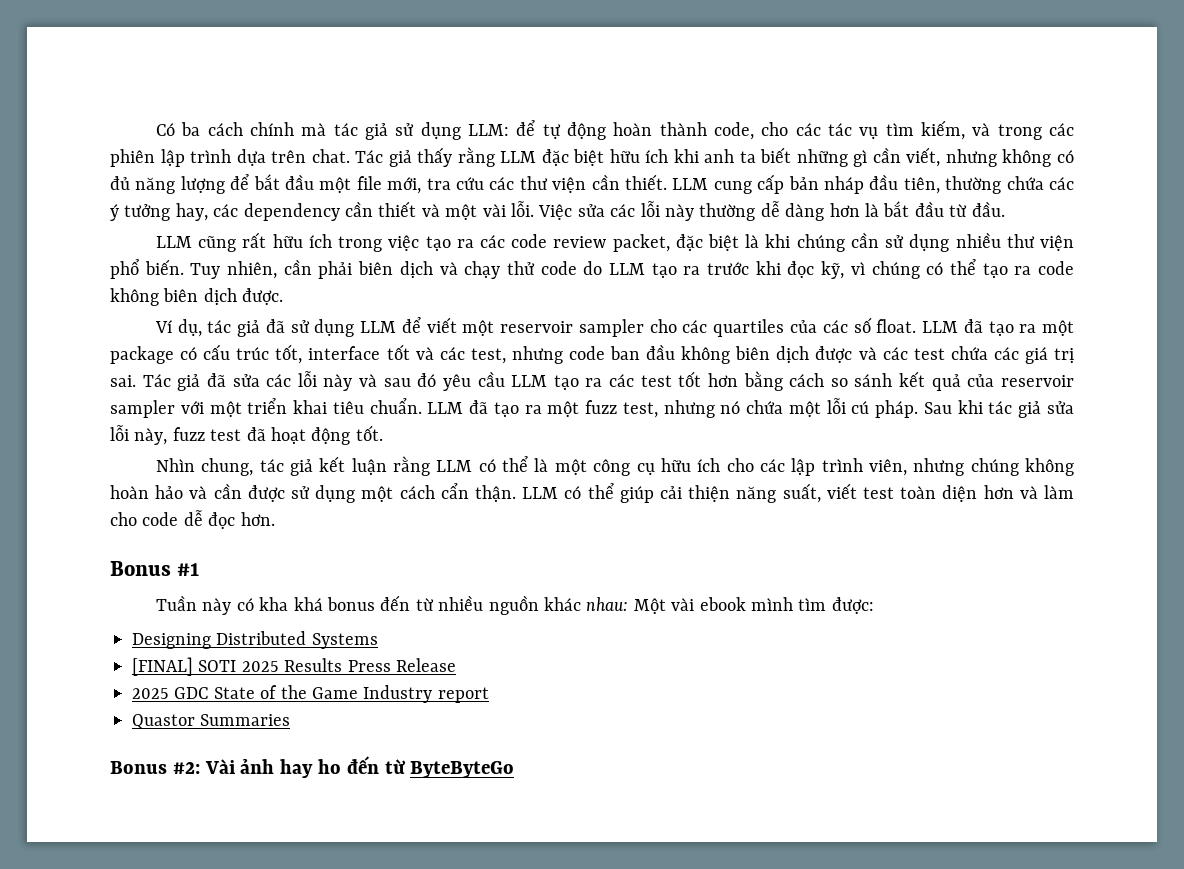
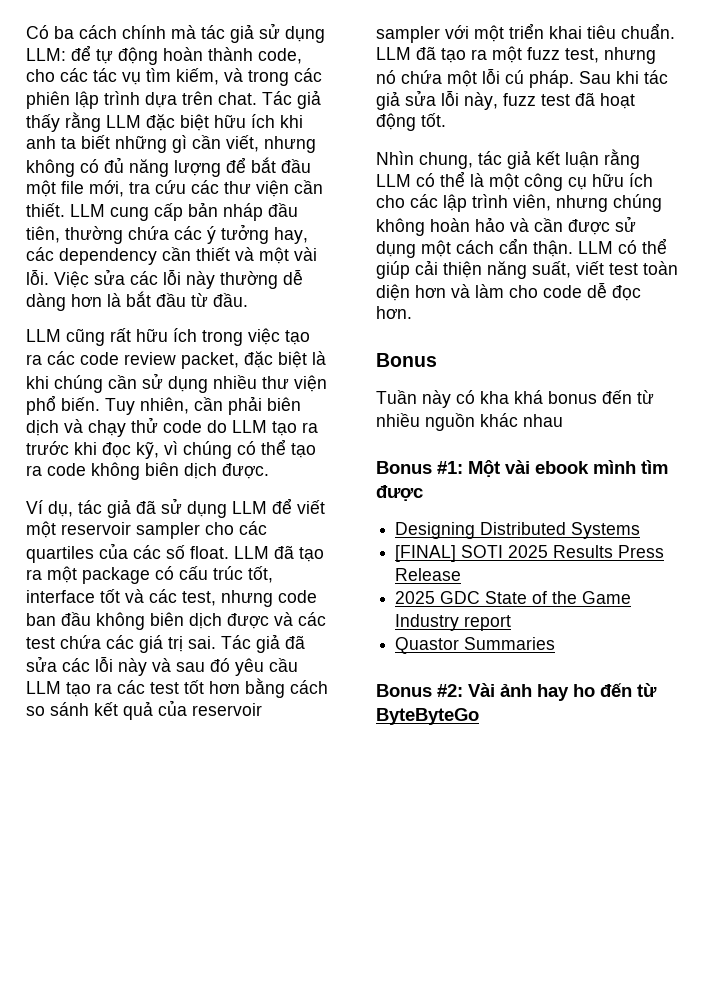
[177,563,200,576] #1 -> (437, 360) none
[586,597,629,611] nhau: -> [523,414,563,427] [376,461,463,474] nhau // Bonus #1:
[831,597,874,614] được: -> [376,485,423,501] được

